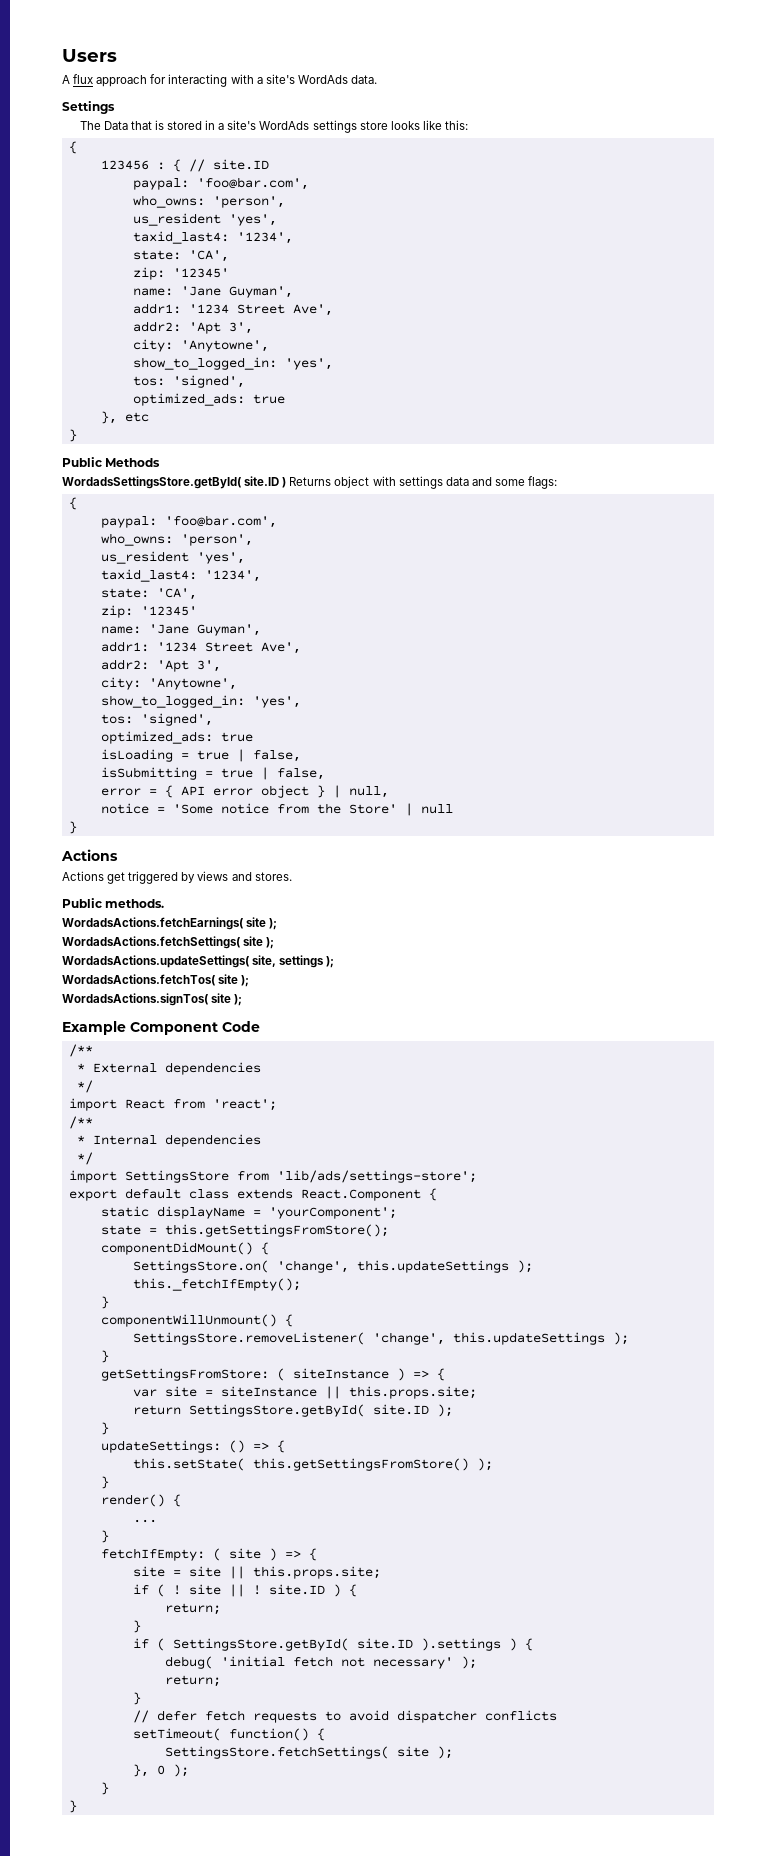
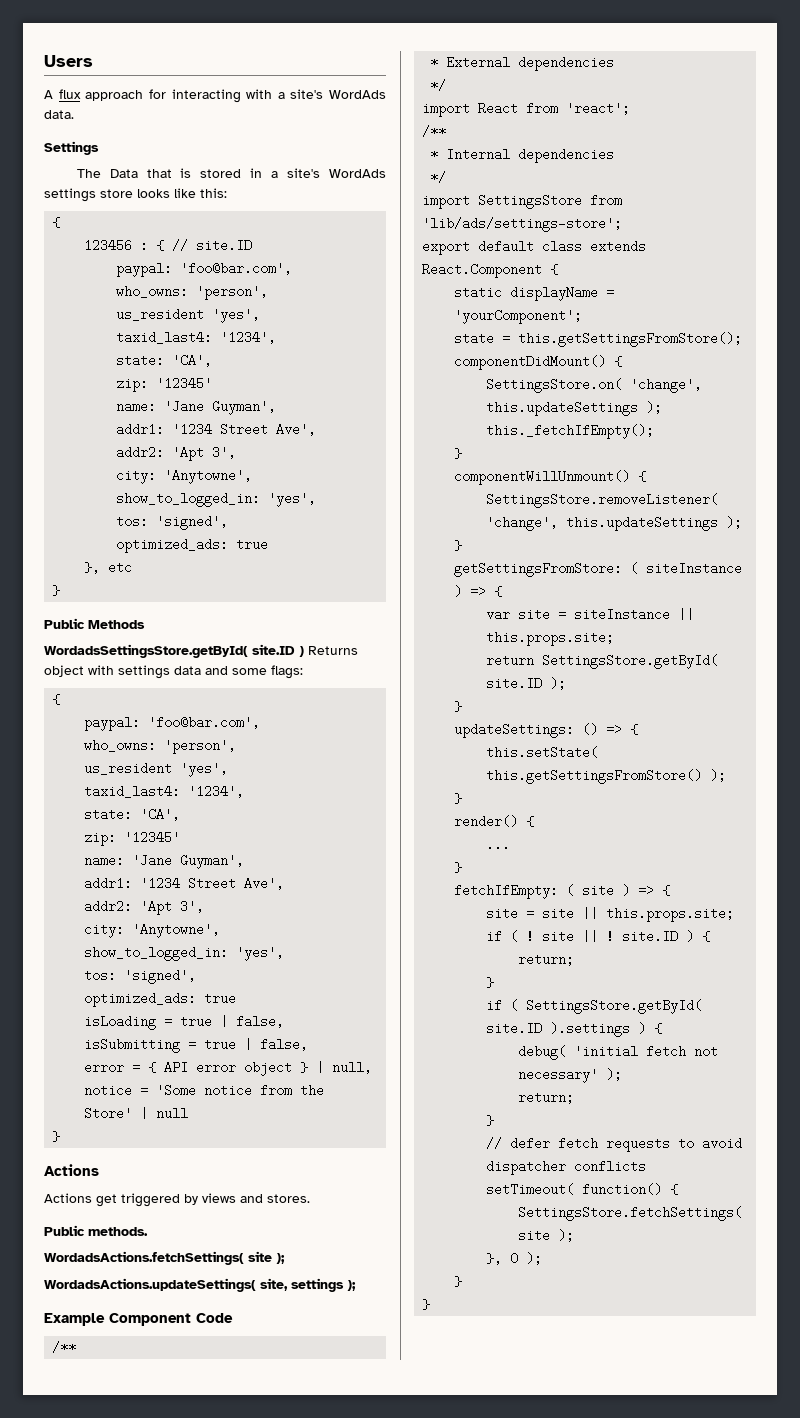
[62,917,278,930] // WordadsActions.fetchEarnings( site ); -> (148, 1231) none
[62,974,250,987] [62,993,243,1006] // WordadsActions.fetchTos( site ); // WordadsActions.signTos( site ); -> (356, 1285) none

